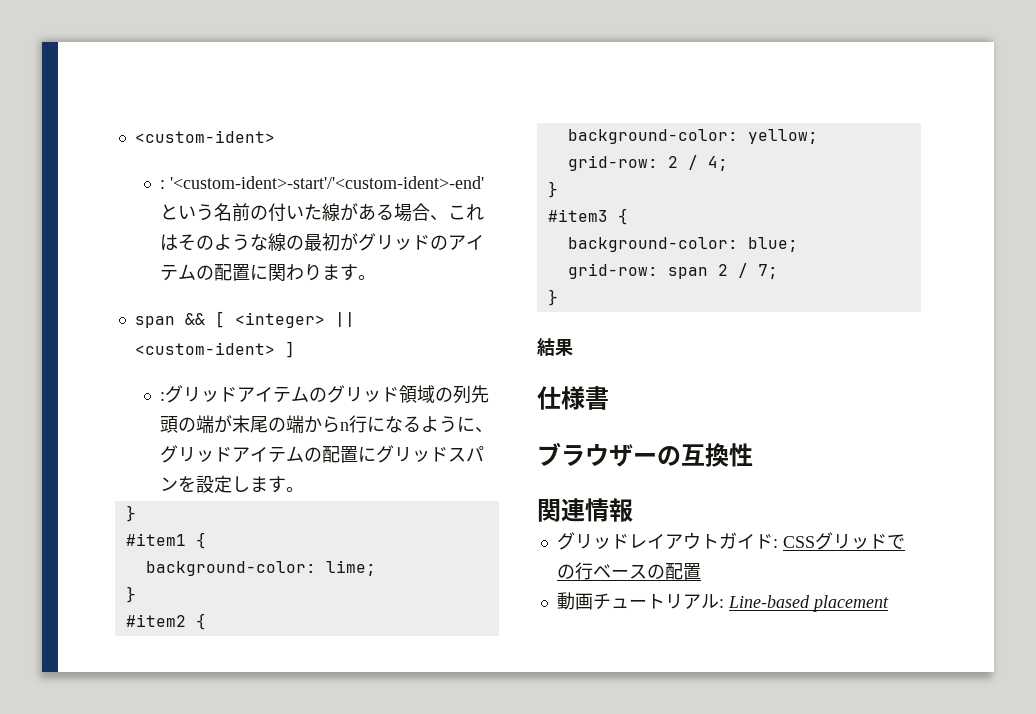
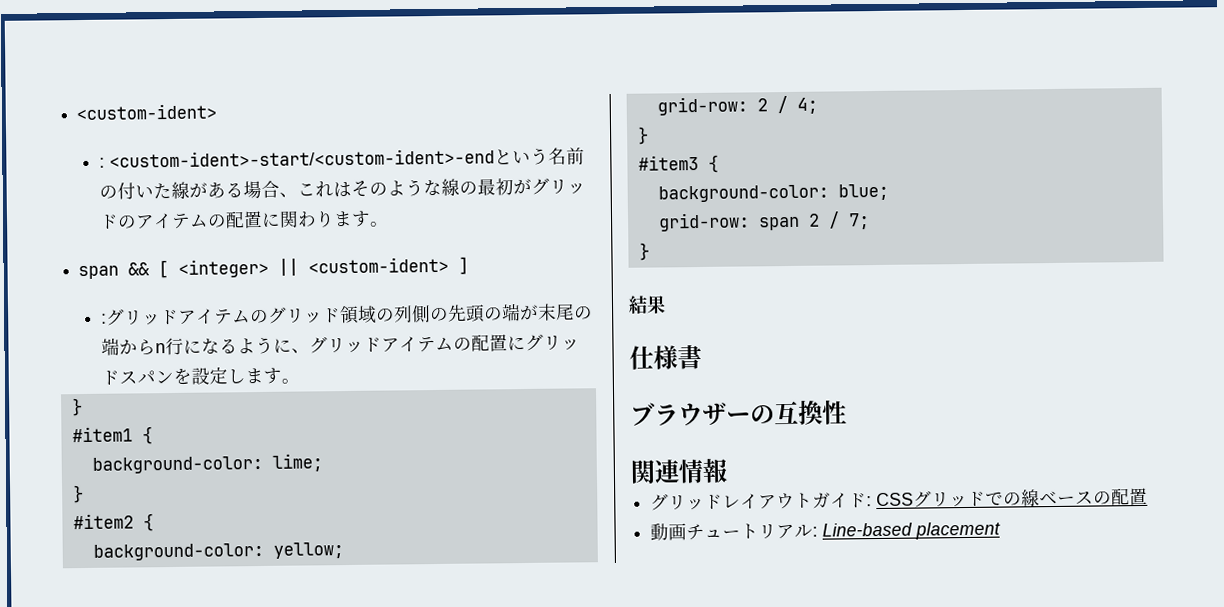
[170,176,485,189] '<custom-ident>-start'/'<custom-ident>-end' -> [109,148,496,168] <custom-ident>-start/<custom-ident>-end
(472, 394) none -> [412,305,450,324] 側の
[574,562,593,580] 行 -> [1021,489,1041,507] 線

